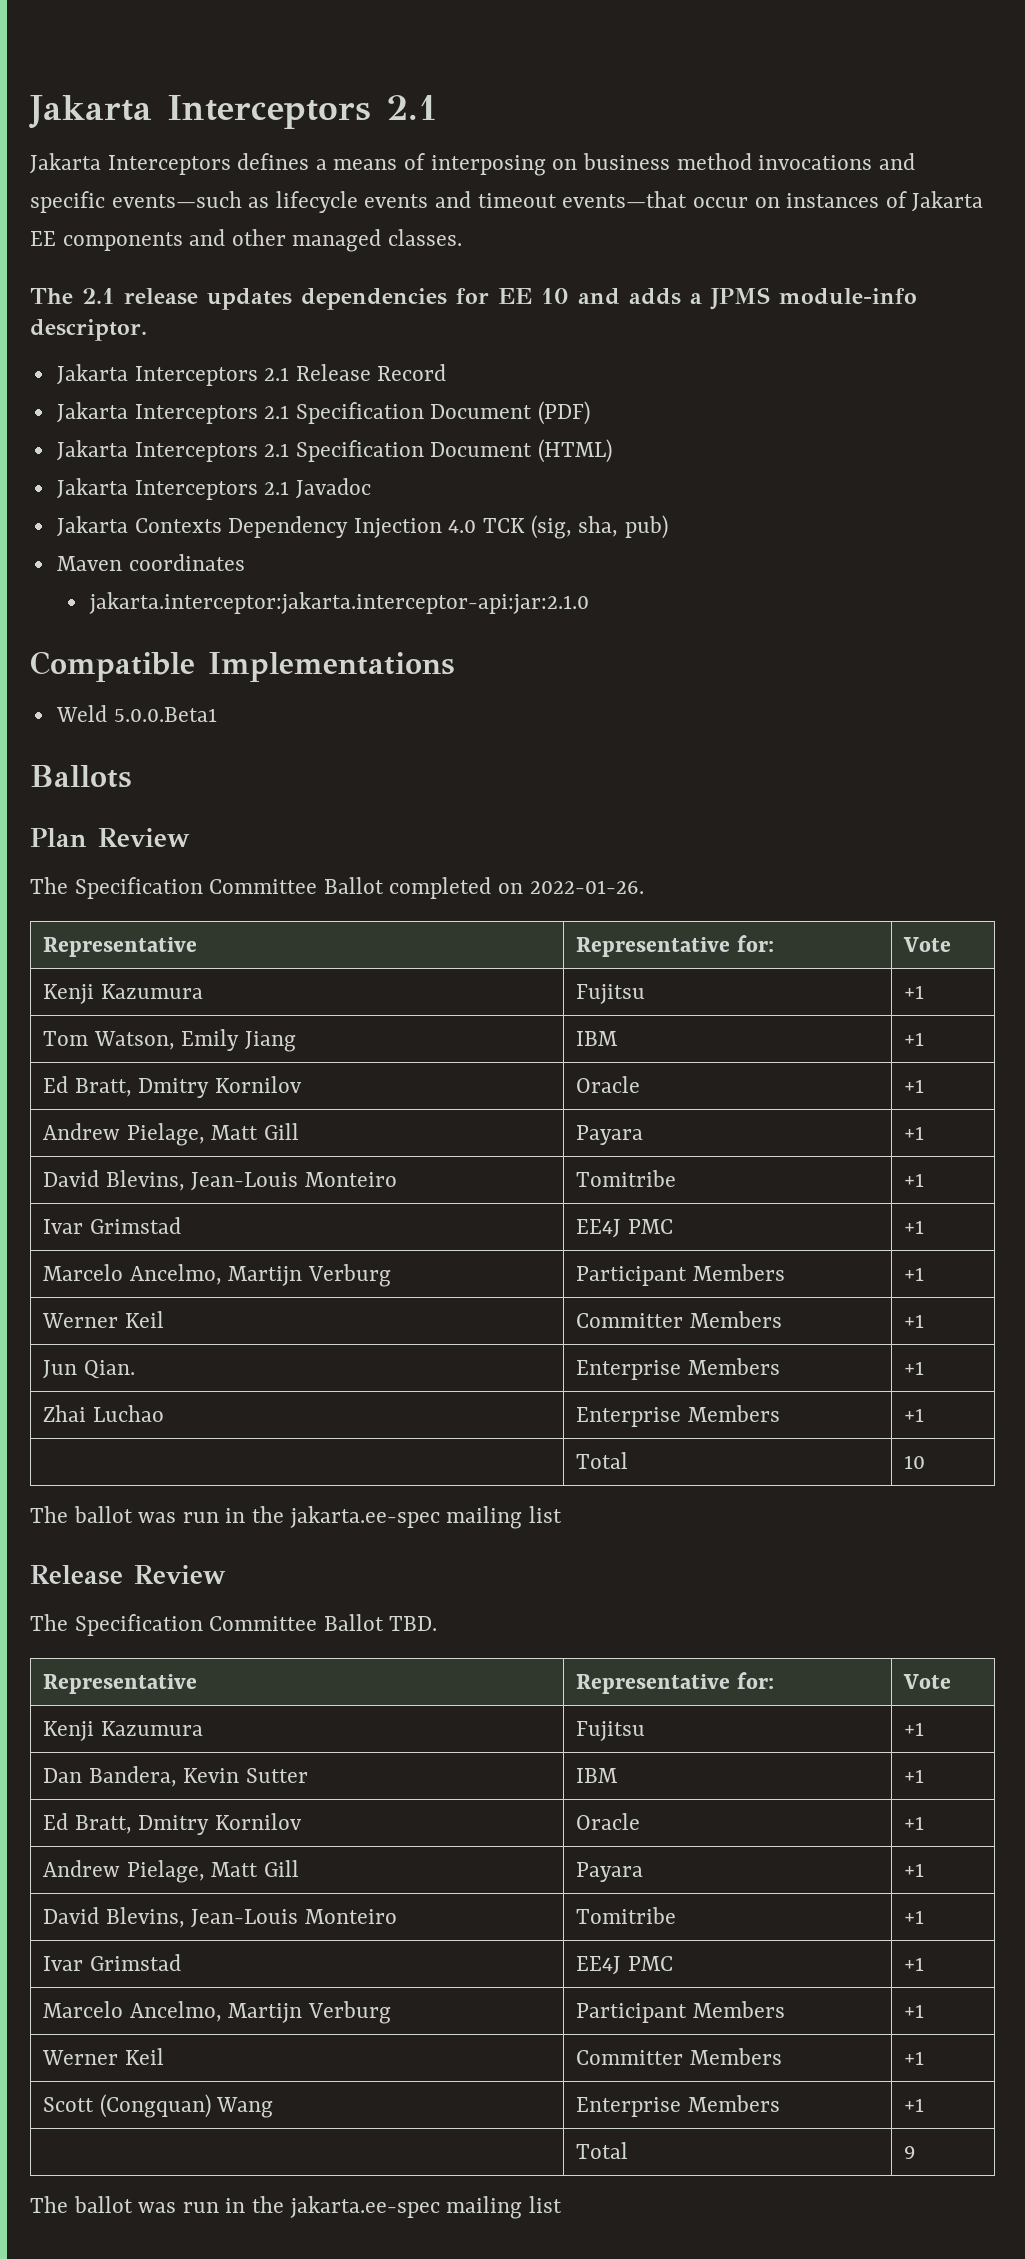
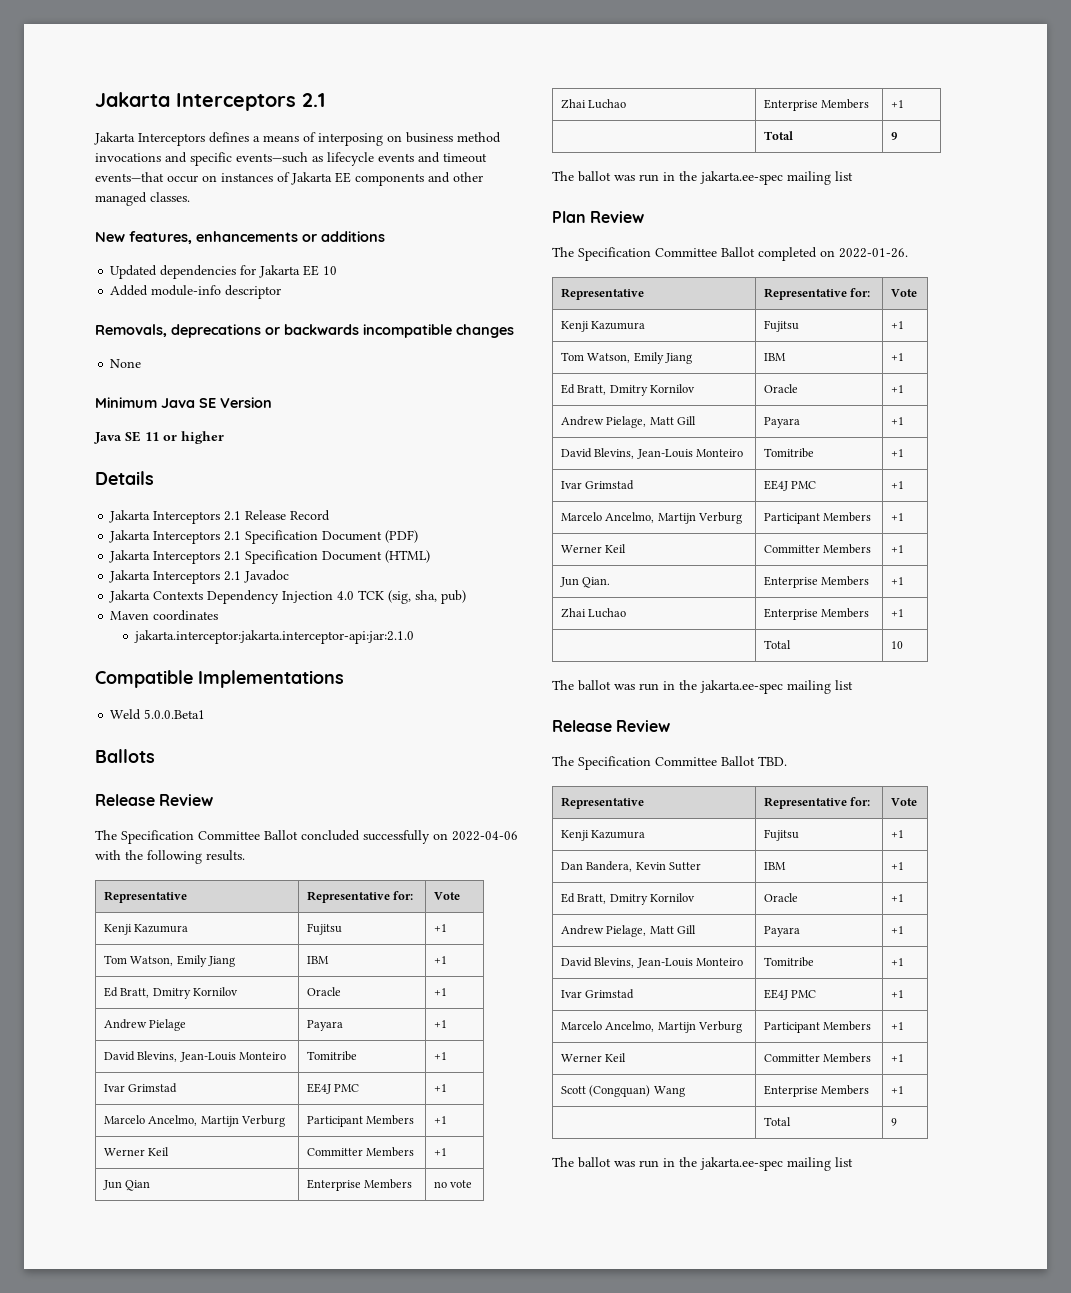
[30,288,292,310] The 2.1 release updates -> [95,231,385,244] [110,265,158,279] New features, enhancements or additions // Updated
(489, 296) none -> [259,265,301,278] Jakarta
[578,287,917,310] [30,319,147,341] and adds a JPMS module-info descriptor. -> [110,285,282,299] [95,324,514,338] [110,359,142,368] [95,397,272,408] [94,431,224,444] [95,471,154,485] // Added module-info descriptor // Removals, deprecations or backwards incompatible changes // None // Minimum Java SE Version // Java SE 11 or higher // Details
(132, 776) none -> [95,794,214,806] [95,830,518,844] [95,850,245,864] [103,891,187,903] [306,891,414,903] [433,892,460,900] [103,924,189,935] [306,923,342,935] [433,924,447,932] [103,955,235,967] [306,956,329,964] [433,956,447,964] [103,987,238,999] [306,987,341,996] [433,988,447,996] [103,1019,187,1031] [306,1020,343,1031] [433,1020,447,1028] [103,1051,286,1062] [306,1051,357,1061] [433,1052,447,1060] [103,1083,178,1093] [306,1083,360,1094] [433,1084,447,1092] [103,1115,285,1127] [306,1115,415,1127] [433,1116,447,1124] [103,1147,170,1156] [306,1147,415,1157] [433,1148,447,1156] [102,1180,151,1191] [306,1179,413,1191] [433,1180,473,1188] [560,99,627,109] [763,99,870,111] [890,100,904,108] [763,131,793,140] [890,132,897,140] [552,171,853,185] // Release Review // The Specification Committee Ballot concluded successfully on 2022-04-06 with the following results. // Representative | Representative for: | Vote // Kenji Kazumura | Fujitsu | +1 // Tom Watson, Emily Jiang | IBM | +1 // Ed Bratt, Dmitry Kornilov | Oracle | +1 // Andrew Pielage | Payara | +1 // David Blevins, Jean-Louis Monteiro | Tomitribe | +1 // Ivar Grimstad | EE4J PMC | +1 // Marcelo Ancelmo, Martijn Verburg | Participant Members | +1 // Werner Keil | Committer Members | +1 // Jun Qian | Enterprise Members | no vote // Zhai Luchao | Enterprise Members | +1 // | Total | 9 // The ballot was run in the jakarta.ee-spec mailing list

